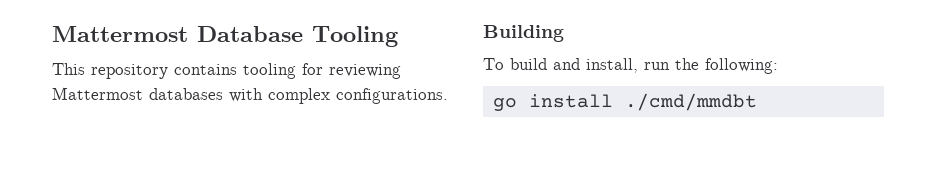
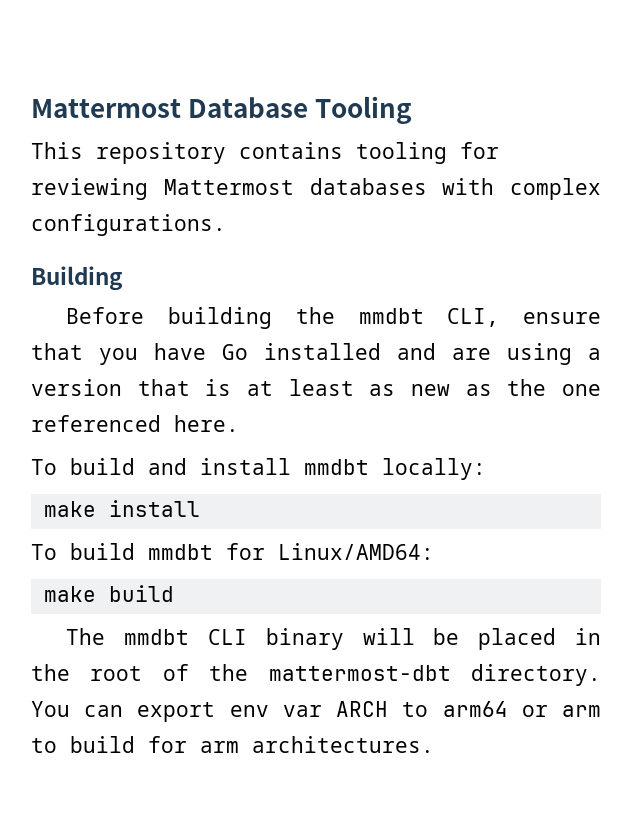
[483,58,778,74] [492,93,757,111] To build and install, run the following: // go install ./cmd/mmdbt -> [66,307,601,329] [31,343,601,365] [31,379,602,396] [31,415,239,432] [31,458,486,480] [43,500,200,517] [31,543,434,560] [43,585,174,602] [66,628,601,650] [31,664,601,686] [31,701,601,722] [31,736,434,753] Before building the mmdbt CLI, ensure that you have Go installed and are using a version that is at least as new as the one referenced here. // To build and install mmdbt locally: // make install // To build mmdbt for Linux/AMD64: // make build // The mmdbt CLI binary will be placed in the root of the mattermost-dbt directory. You can export env var ARCH to arm64 or arm to build for arm architectures.

